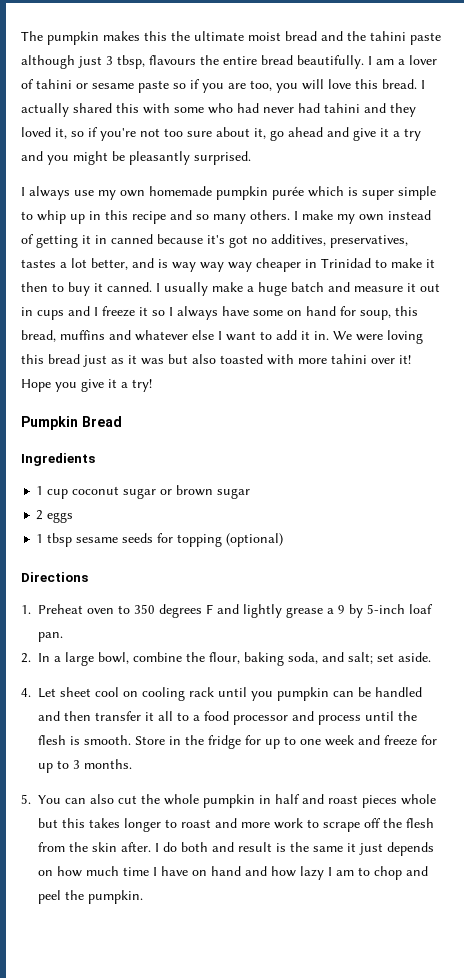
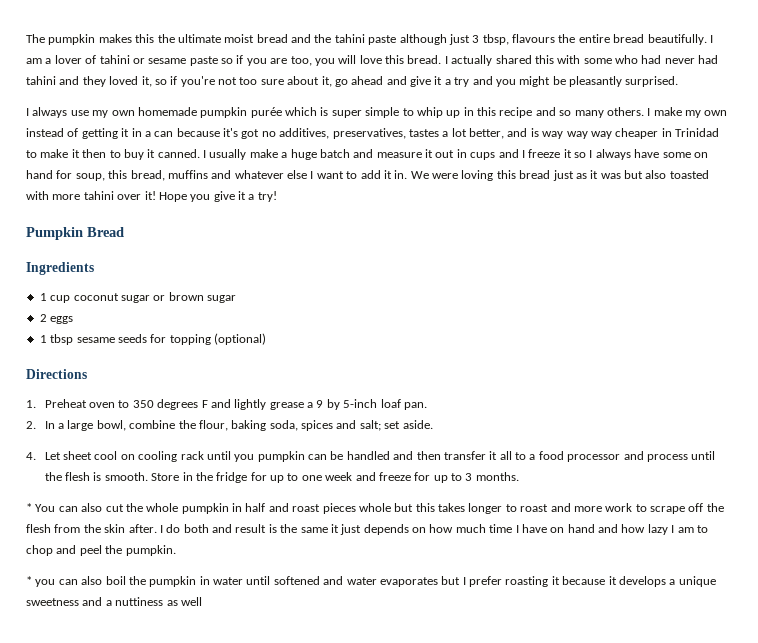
[111,234,153,244] canned -> [144,131,174,137] a can
(318, 658) none -> [301,420,334,431] spices
[21,794,31,804] 5. -> [26,503,32,512] *
(143, 897) none -> [26,576,716,587] [26,597,202,606] // * you can also boil the pumpkin in water until softened and water evaporates but I prefer roasting it because it develops a unique sweetness and a nuttiness as well

